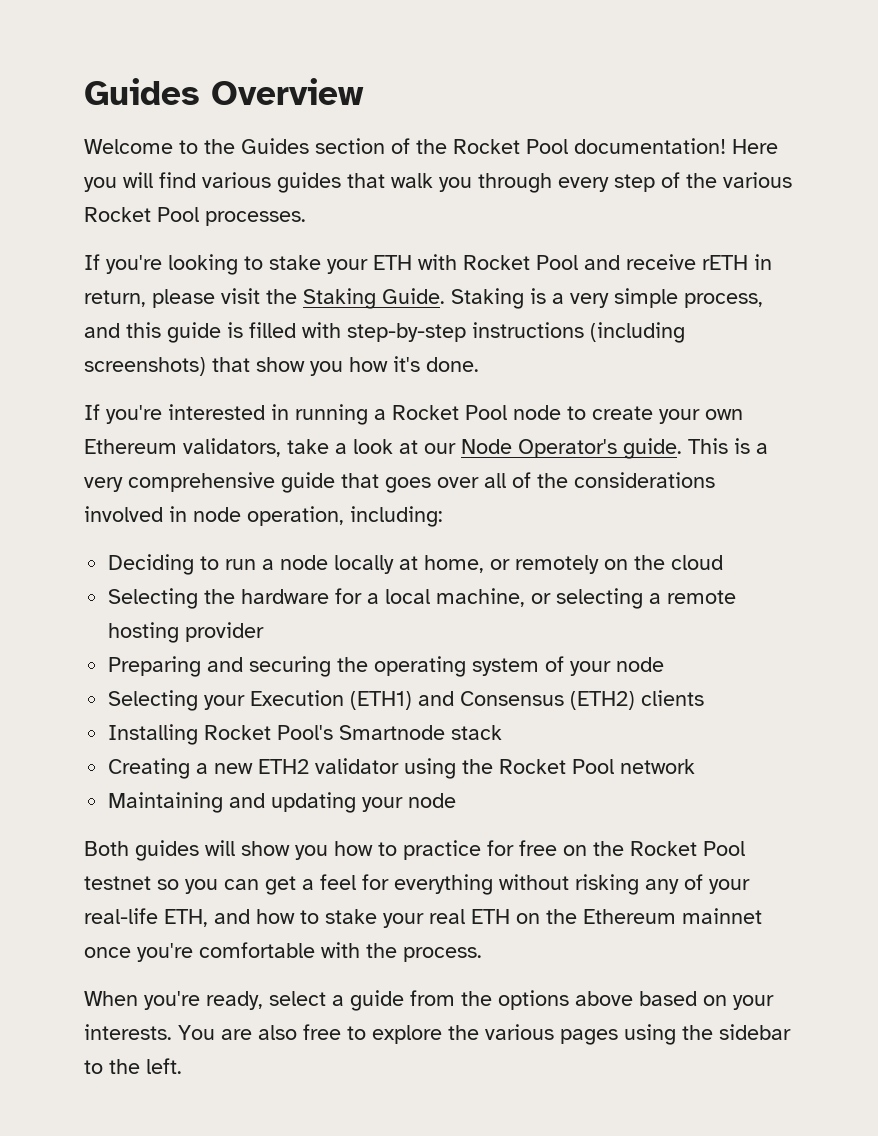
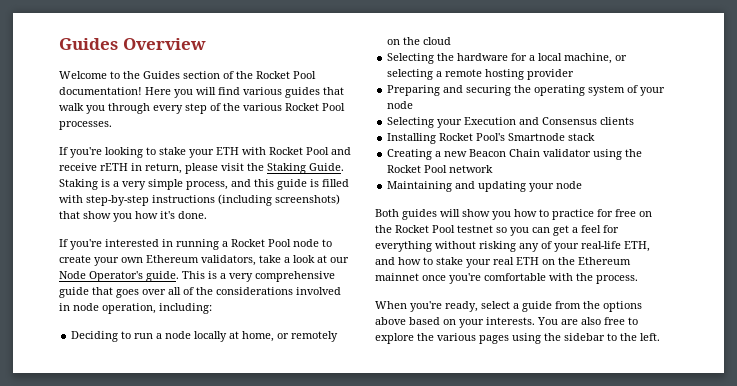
[350,691,413,710] (ETH1) -> (517, 121) none
[570,691,636,710] (ETH2) -> (598, 121) none
[258,759,310,774] ETH2 -> [469,149,541,157] Beacon Chain

